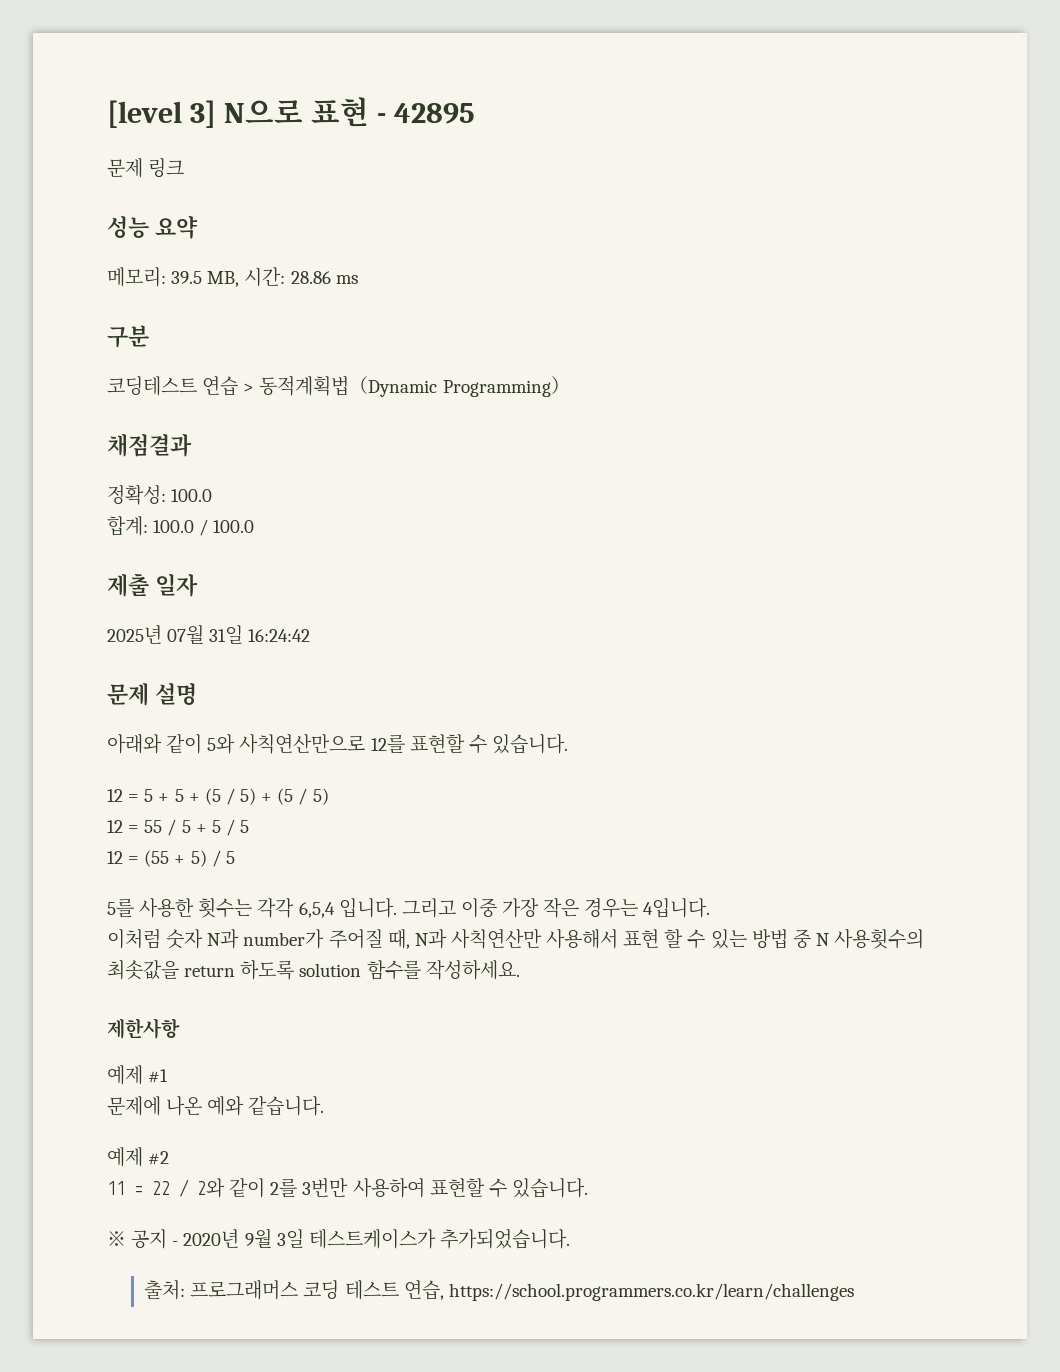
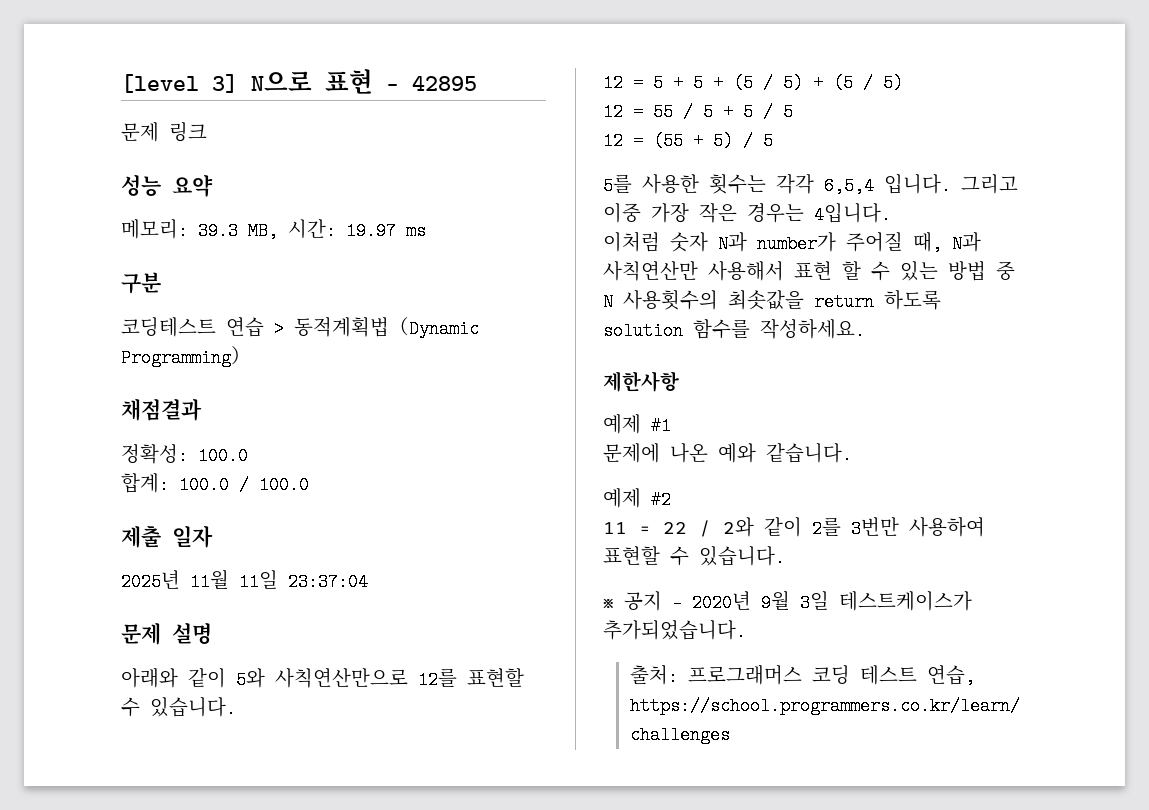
[171,271,203,284] 39.5 -> [198,222,238,240] 39.3
[290,271,331,284] 28.86 -> [346,222,396,240] 19.97
[167,624,311,644] 07월 31일 16:24:42 -> [190,569,368,591] 11월 11일 23:37:04

